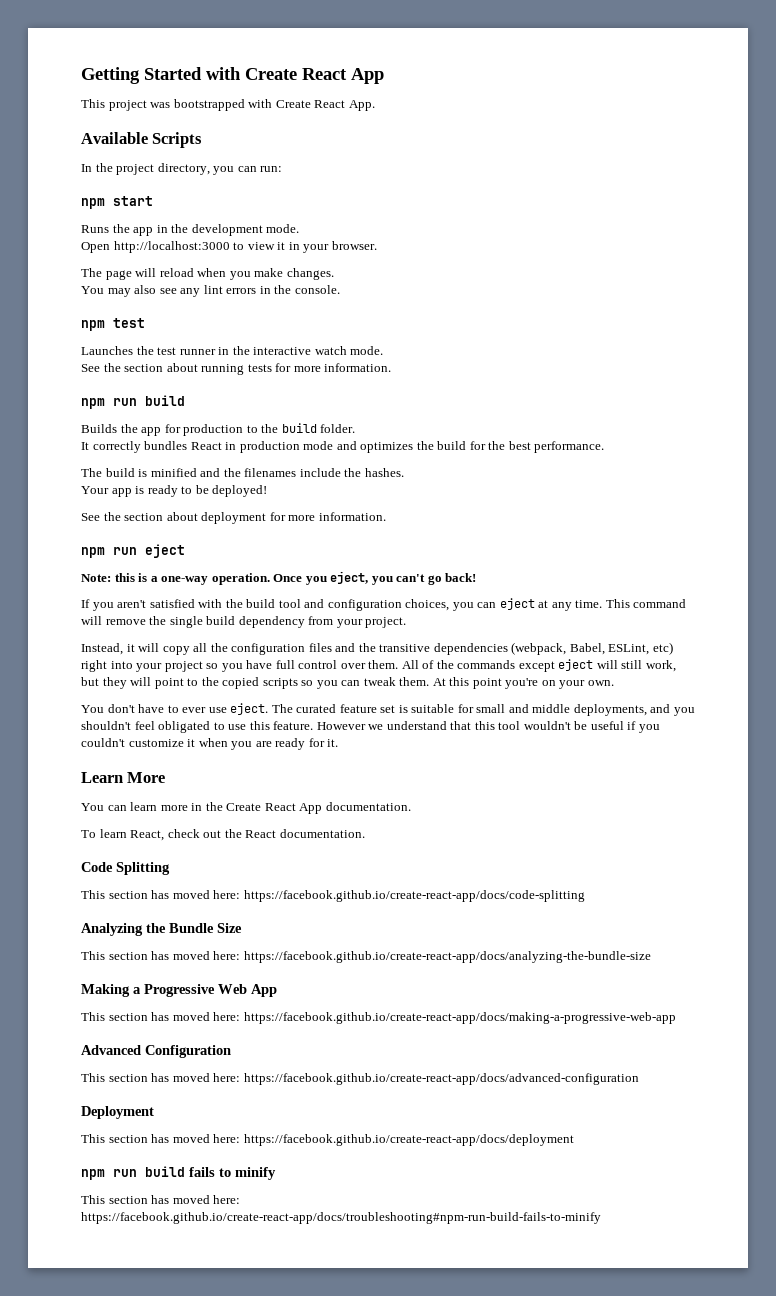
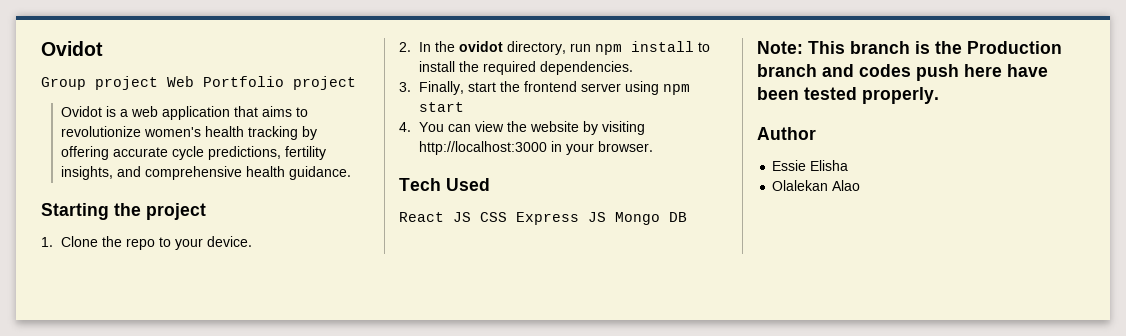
[81,67,384,84] [81,99,375,111] [81,132,203,148] [81,163,283,175] [81,196,153,209] [81,224,300,236] [81,241,377,253] [81,268,334,280] [81,285,340,297] [81,318,145,331] [81,346,384,355] [81,363,392,375] [81,395,185,409] [81,423,356,436] [81,441,605,453] [81,468,404,477] [81,485,268,497] [81,512,386,524] [81,544,185,558] [81,571,477,585] [81,598,687,611] [81,616,407,628] [81,642,673,655] [81,659,676,672] [81,677,614,689] [81,703,695,716] [81,721,660,733] [81,738,339,750] [81,772,166,783] [81,802,411,814] [81,829,365,841] [81,862,170,875] [81,890,585,902] [81,923,242,936] [81,951,651,963] [81,984,277,997] [81,1012,676,1024] [81,1045,231,1058] [81,1073,639,1085] [81,1106,154,1119] [81,1134,574,1146] [81,1166,276,1180] [81,1195,241,1204] [81,1212,601,1224] Getting Started with Create React App // This project was bootstrapped with Create React App. // Available Scripts // In the project directory, you can run: // npm start // Runs the app in the development mode. // Open http://localhost:3000 to view it in your browser. // The page will reload when you make changes. // You may also see any lint errors in the console. // npm test // Launches the test runner in the interactive watch mode. // See the section about running tests for more information. // npm run build // Builds the app for production to the build folder. // It correctly bundles React in production mode and optimizes the build for the best performance. // The build is minified and the filenames include the hashes. // Your app is ready to be deployed! // See the section about deployment for more information. // npm run eject // Note: this is a one-way operation. Once you eject, you can't go back! // If you aren't satisfied with the build tool and configuration choices, you can eject at any time. This command will remove the single build dependency from your project. // Instead, it will copy all the configuration files and the transitive dependencies (webpack, Babel, ESLint, etc) right into your project so you have full control over them. All of the commands except eject will still work, but they will point to the copied scripts so you can tweak them. At this point you're on your own. // You don't have to ever use eject. The curated feature set is suitable for small and middle deployments, and you shouldn't feel obligated to use this feature. However we understand that this tool wouldn't be useful if you couldn't customize it when you are ready for it. // Learn More // You can learn more in the Create React App documentation. // To learn React, check out the React documentation. // Code Splitting // This section has moved here: https://facebook.github.io/create-react-app/docs/code-splitting // Analyzing the Bundle Size // This section has moved here: https://facebook.github.io/create-react-app/docs/analyzing-the-bundle-size // Making a Progressive Web App // This section has moved here: https://facebook.github.io/create-react-app/docs/making-a-progressive-web-app // Advanced Configuration // This section has moved here: https://facebook.github.io/create-react-app/docs/advanced-configuration // Deployment // This section has moved here: https://facebook.github.io/create-react-app/docs/deployment // npm run build fails to minify // This section has moved here: https://facebook.github.io/create-react-app/docs/troubleshooting#npm-run-build-fails-to-minify -> [41,41,103,56] [41,76,356,90] [61,106,309,120] [61,126,318,140] [61,146,327,160] [61,166,352,180] [41,203,206,220] [41,236,253,250] [399,41,711,55] [419,61,634,75] [399,81,691,95] [419,102,465,112] [399,121,646,135] [419,141,654,155] [399,178,490,191] [399,212,687,225] [757,41,1062,54] [757,64,1048,81] [757,87,939,104] [757,127,816,140] [772,160,849,171] [772,180,861,191] Ovidot // Group project Web Portfolio project // Ovidot is a web application that aims to revolutionize women's health tracking by offering accurate cycle predictions, fertility insights, and comprehensive health guidance. // Starting the project // 1. Clone the repo to your device. // 2. In the ovidot directory, run npm install to install the required dependencies. // 3. Finally, start the frontend server using npm start // 4. You can view the website by visiting http://localhost:3000 in your browser. // Tech Used // React JS CSS Express JS Mongo DB // Note: This branch is the Production branch and codes push here have been tested properly. // Author // Essie Elisha // Olalekan Alao

